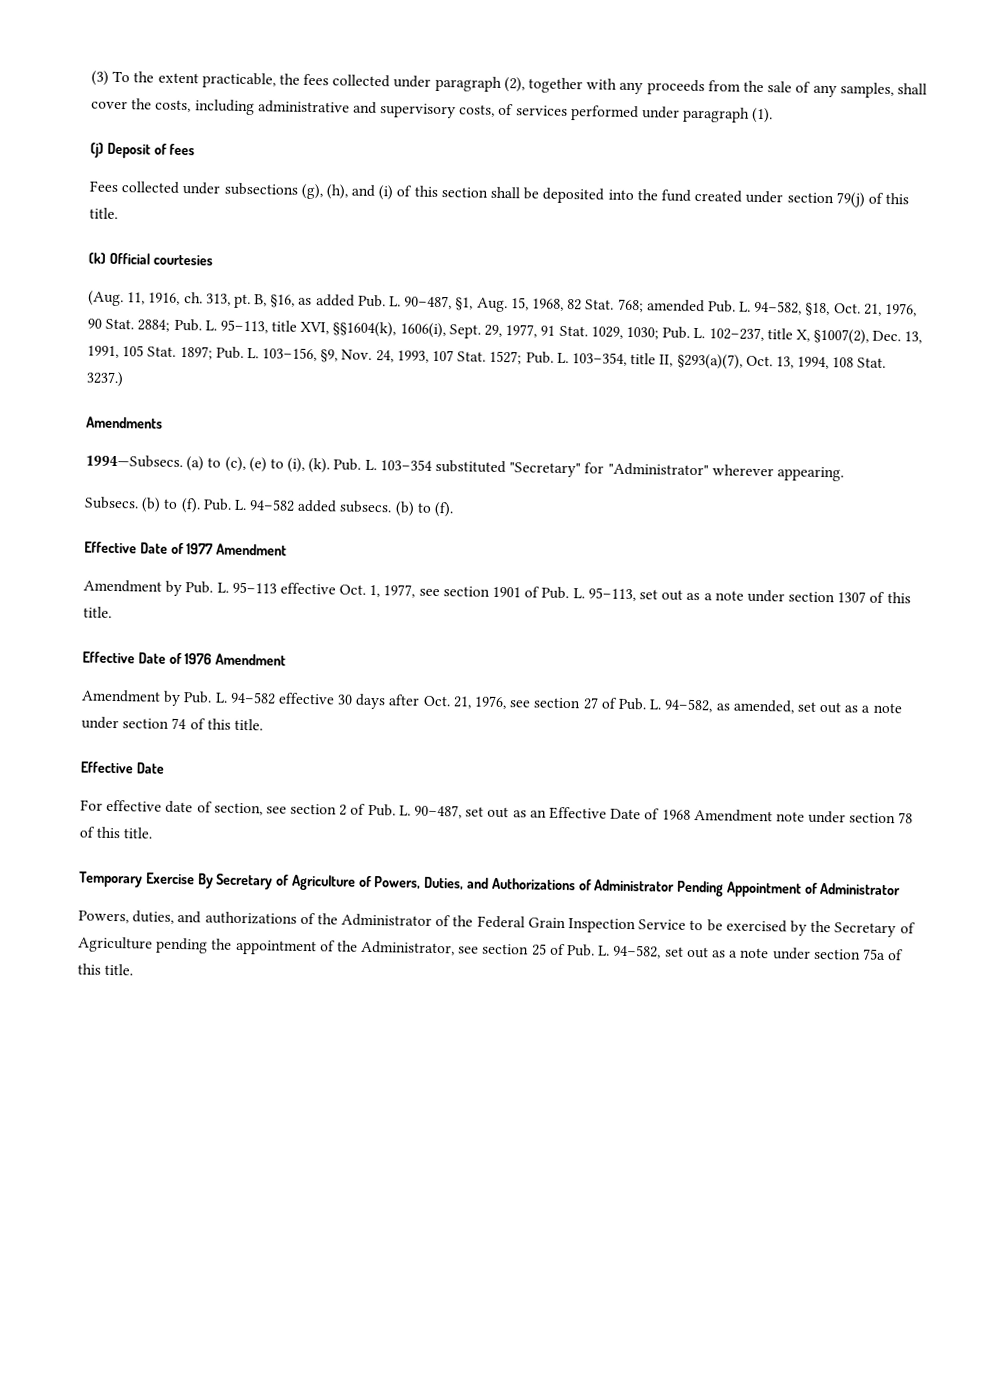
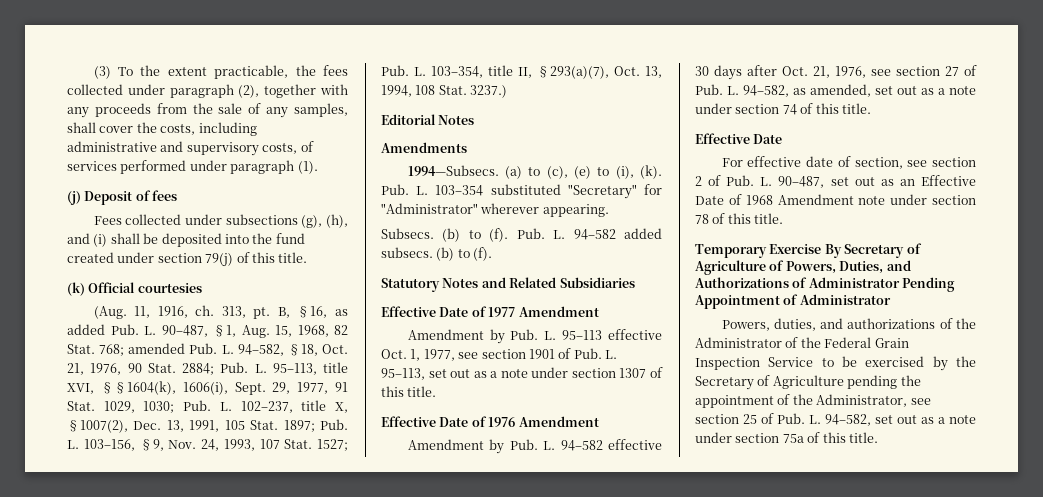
[396,185,488,198] of this section -> (108, 240) none
(124, 379) none -> [381,114,475,125] // Editorial Notes
(455, 509) none -> [381,277,635,292] // Statutory Notes and Related Subsidiaries

